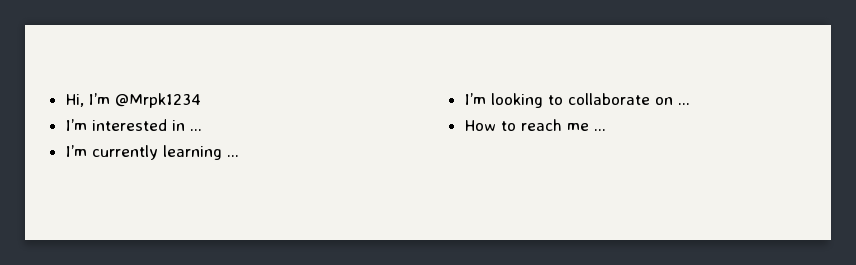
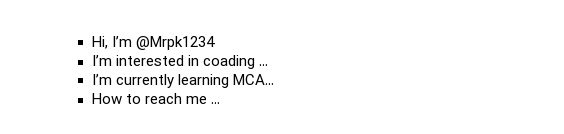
(185, 125) none -> [202,55,255,69] coading
[226,155,239,157] [464,93,690,108] ... // I’m looking to collaborate on ... -> [232,74,274,85] MCA...

